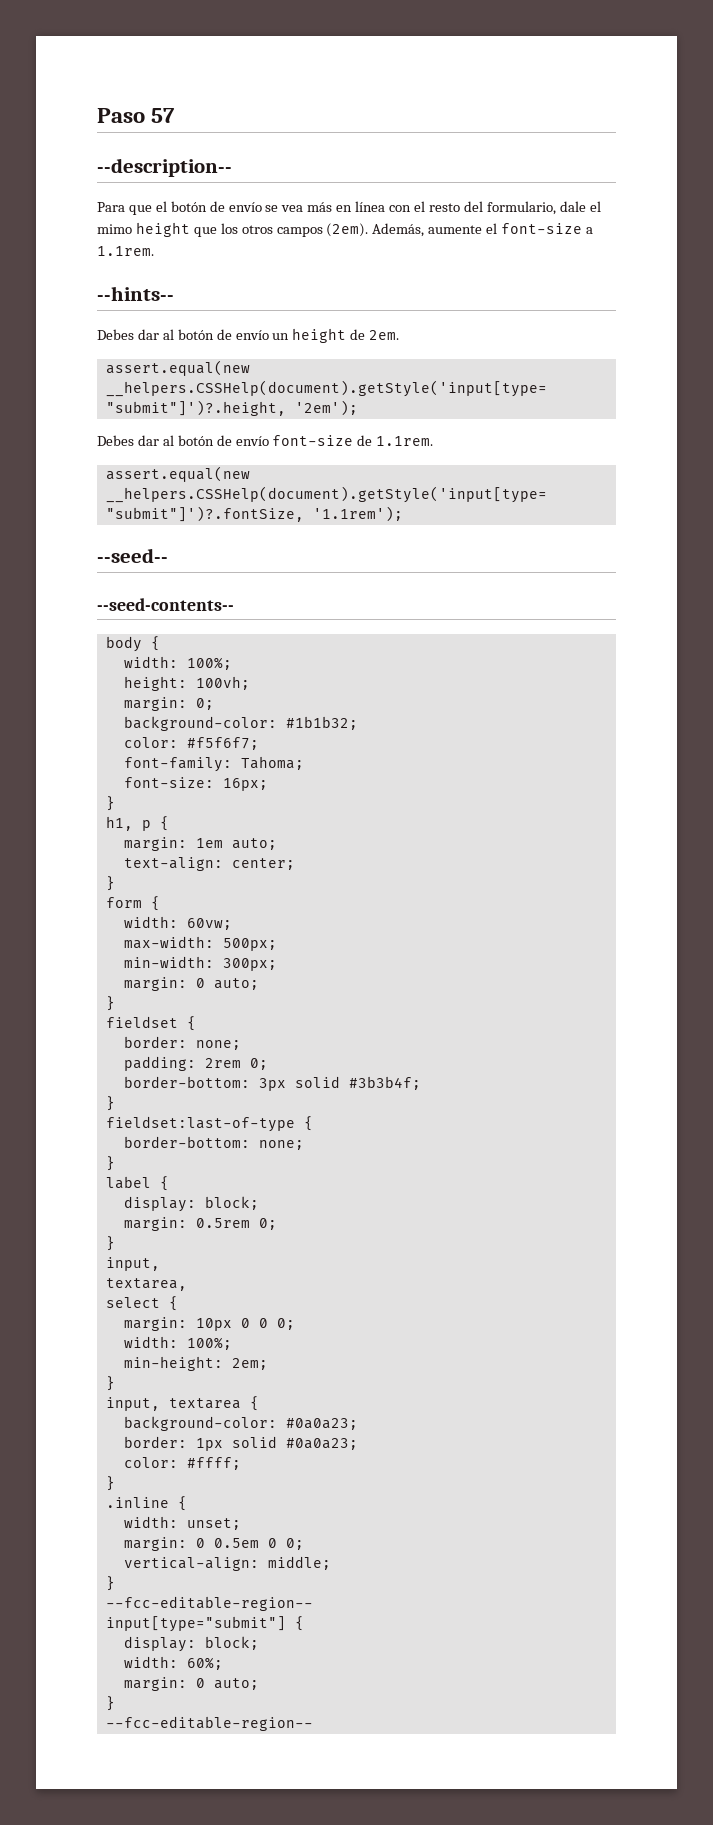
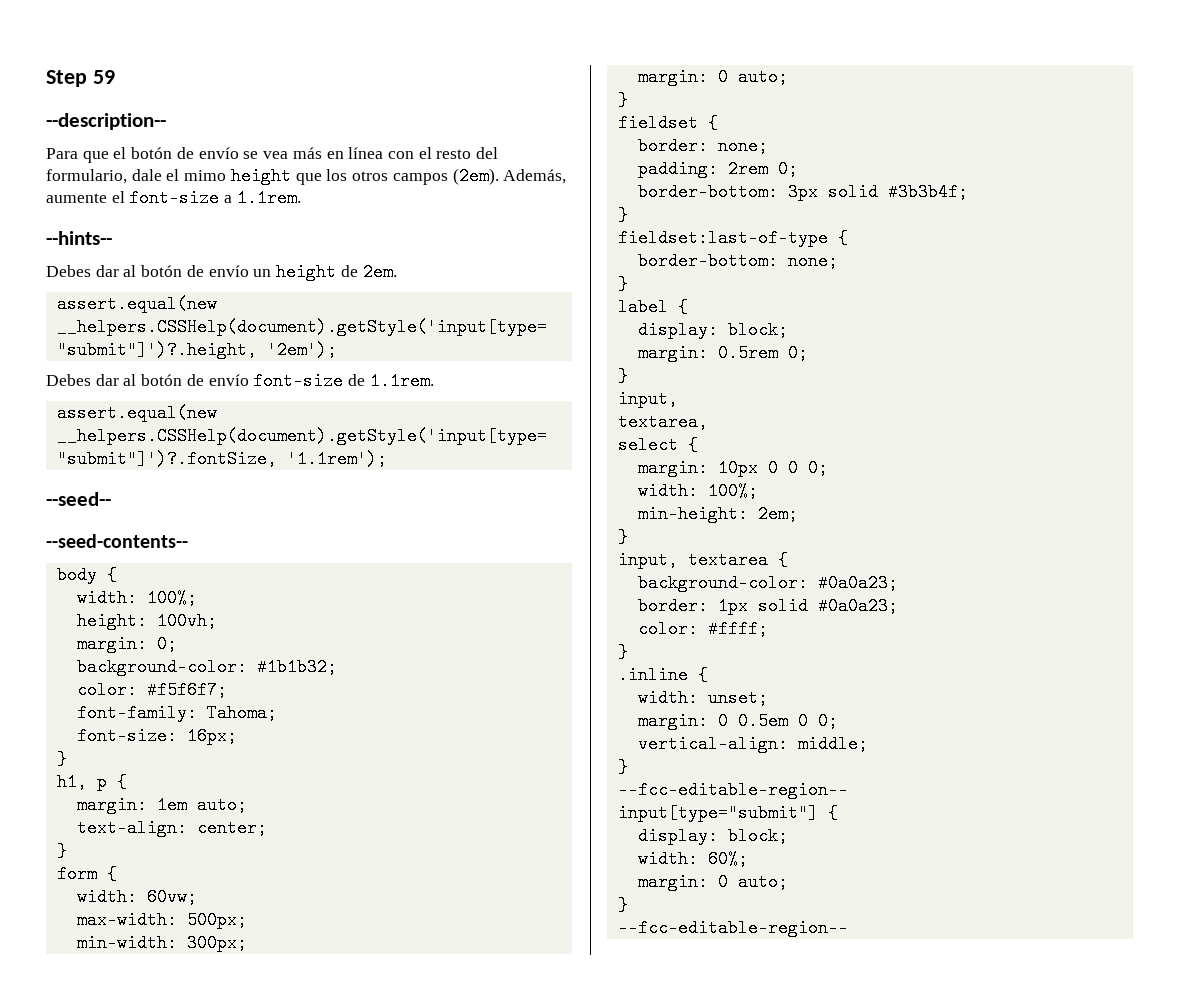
[97,108,176,123] Paso 57 -> [46,70,115,87] Step 59

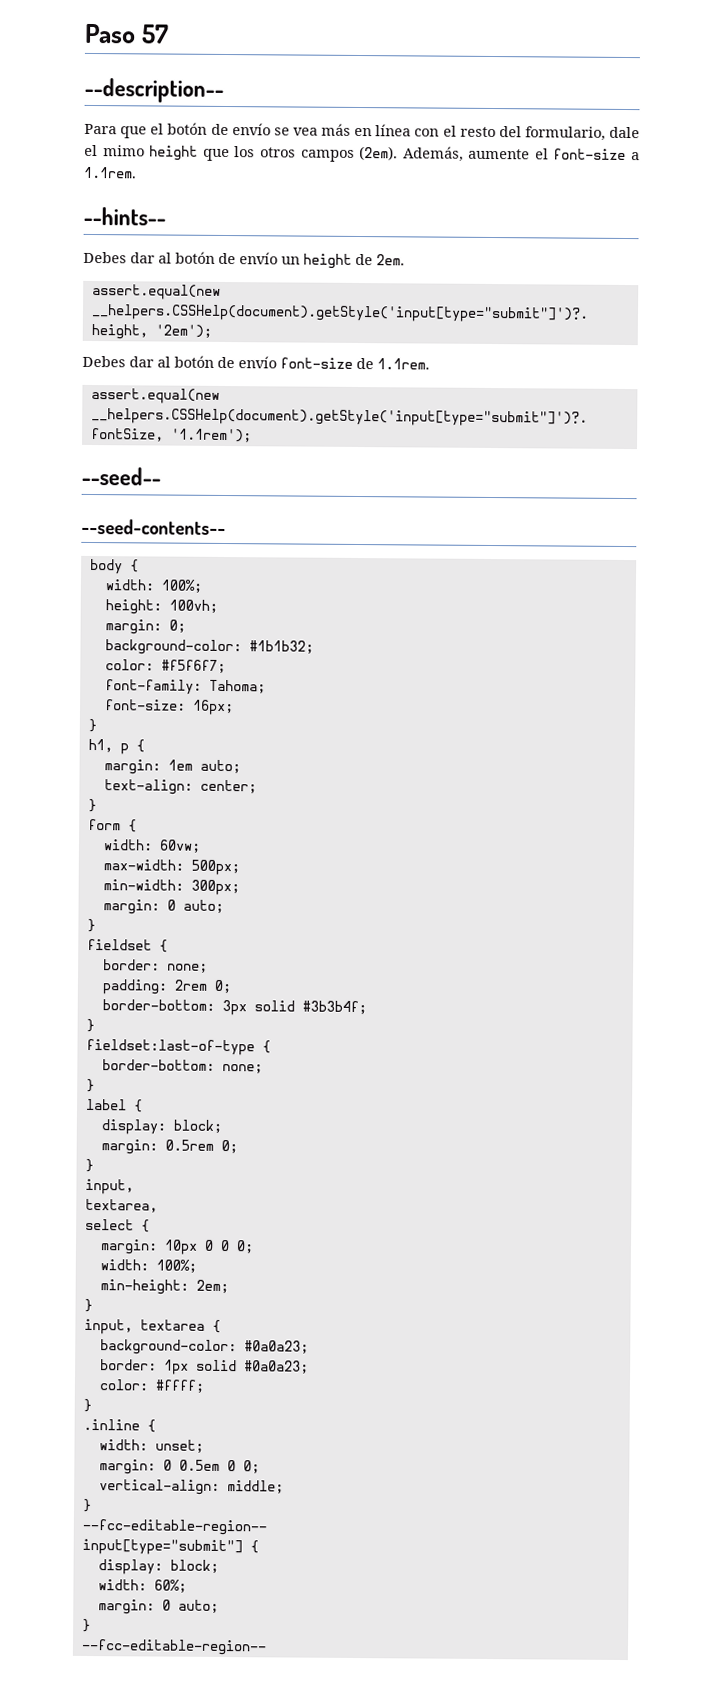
[46,70,115,87] Step 59 -> [85,23,170,44] Paso 57

